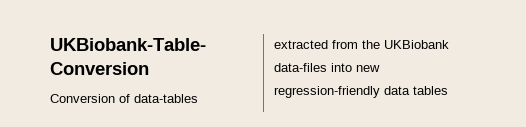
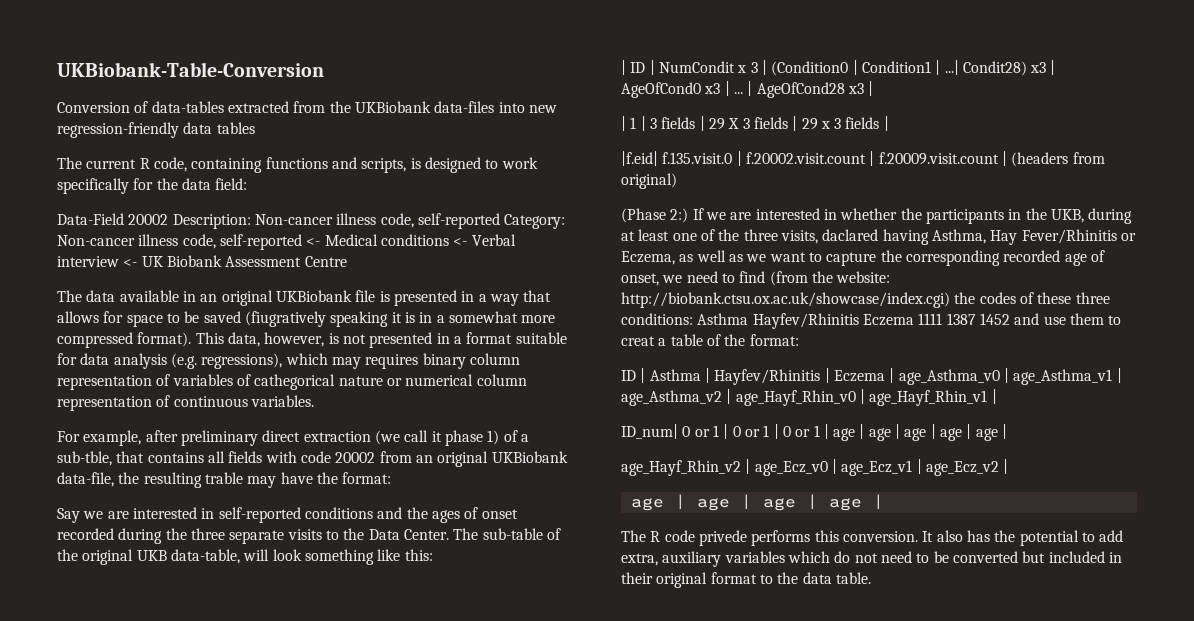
(448, 90) none -> [57,157,538,173] [57,178,248,194] [57,213,566,229] [57,234,516,250] [57,255,347,267] [57,290,552,306] [57,311,556,327] [57,332,567,348] [57,353,520,369] [57,374,527,390] [57,395,314,411] [57,430,529,446] [57,451,568,467] [57,472,392,488] [57,507,518,523] [57,528,561,544] [57,549,433,565] [621,60,1056,76] [621,81,874,98] [621,116,889,131] [621,151,1105,167] [621,173,677,189] [621,208,1133,224] [621,229,1136,245] [621,250,1105,266] [621,271,891,286] [621,292,1110,308] [621,313,1122,329] [621,334,799,346] [621,368,1122,385] [621,389,997,406] [621,424,1008,441] [621,459,1009,476] [630,494,884,511] [621,530,1124,546] [621,551,1122,567] [621,572,871,588] // The current R code, containing functions and scripts, is designed to work specifically for the data field: // Data-Field 20002 Description: Non-cancer illness code, self-reported Category: Non-cancer illness code, self-reported <- Medical conditions <- Verbal interview <- UK Biobank Assessment Centre // The data available in an original UKBiobank file is presented in a way that allows for space to be saved (fiugratively speaking it is in a somewhat more compressed format). This data, however, is not presented in a format suitable for data analysis (e.g. regressions), which may requires binary column representation of variables of cathegorical nature or numerical column representation of continuous variables. // For example, after preliminary direct extraction (we call it phase 1) of a sub-tble, that contains all fields with code 20002 from an original UKBiobank data-file, the resulting trable may have the format: // Say we are interested in self-reported conditions and the ages of onset recorded during the three separate visits to the Data Center. The sub-table of the original UKB data-table, will look something like this: // | ID | NumCondit x 3 | (Condition0 | Condition1 | ...| Condit28) x3 | AgeOfCond0 x3 | ... | AgeOfCond28 x3 | // | 1 | 3 fields | 29 X 3 fields | 29 x 3 fields | // |f.eid| f.135.visit.0 | f.20002.visit.count | f.20009.visit.count | (headers from original) // (Phase 2:) If we are interested in whether the participants in the UKB, during at least one of the three visits, daclared having Asthma, Hay Fever/Rhinitis or Eczema, as well as we want to capture the corresponding recorded age of onset, we need to find (from the website: http://biobank.ctsu.ox.ac.uk/showcase/index.cgi) the codes of these three conditions: Asthma Hayfev/Rhinitis Eczema 1111 1387 1452 and use them to creat a table of the format: // ID | Asthma | Hayfev/Rhinitis | Eczema | age_Asthma_v0 | age_Asthma_v1 | age_Asthma_v2 | age_Hayf_Rhin_v0 | age_Hayf_Rhin_v1 | // ID_num| 0 or 1 | 0 or 1 | 0 or 1 | age | age | age | age | age | // age_Hayf_Rhin_v2 | age_Ecz_v0 | age_Ecz_v1 | age_Ecz_v2 | // age | age | age | age | // The R code privede performs this conversion. It also has the potential to add extra, auxiliary variables which do not need to be converted but included in their original format to the data table.

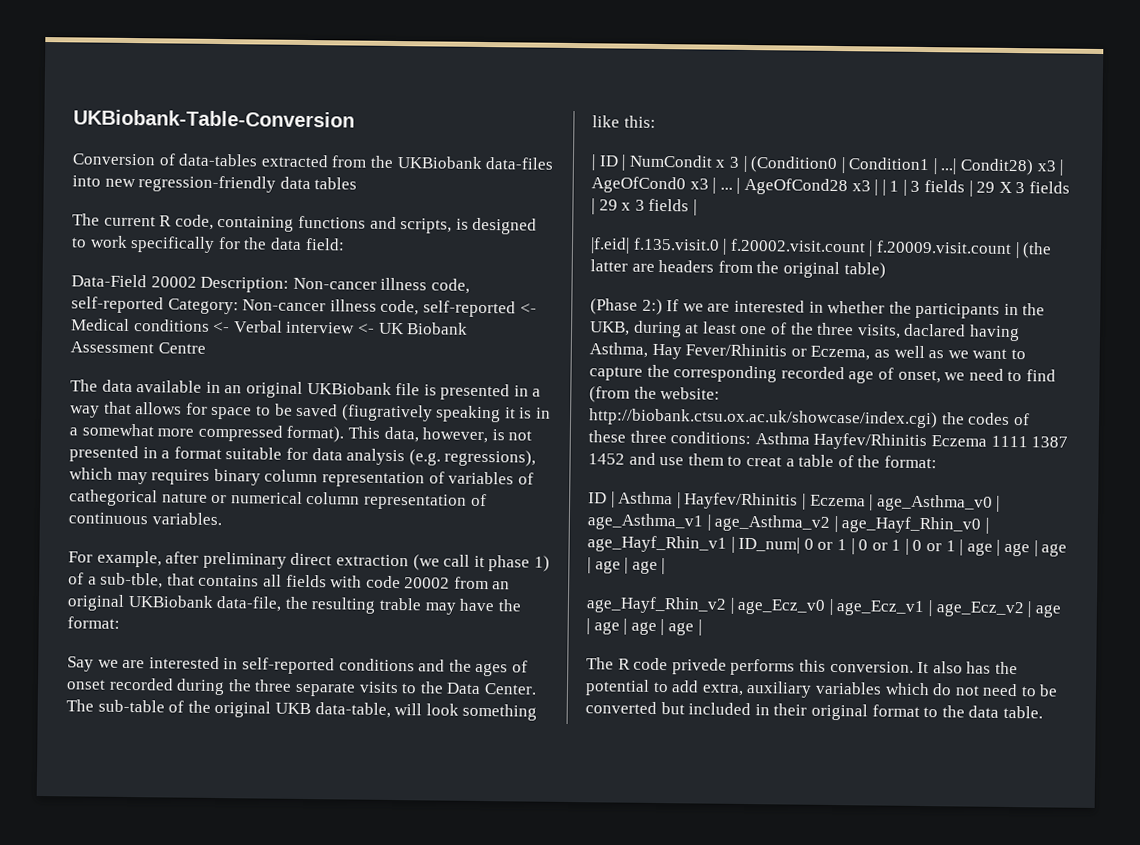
(874, 88) // -> (879, 187) none
[1011,152,1105,167] [621,173,677,189] (headers from original) -> [1022,242,1053,259] [590,259,886,279] (the latter are headers from the original table)
(997, 396) // -> (735, 544) none
(1009, 466) // -> (1033, 609) none

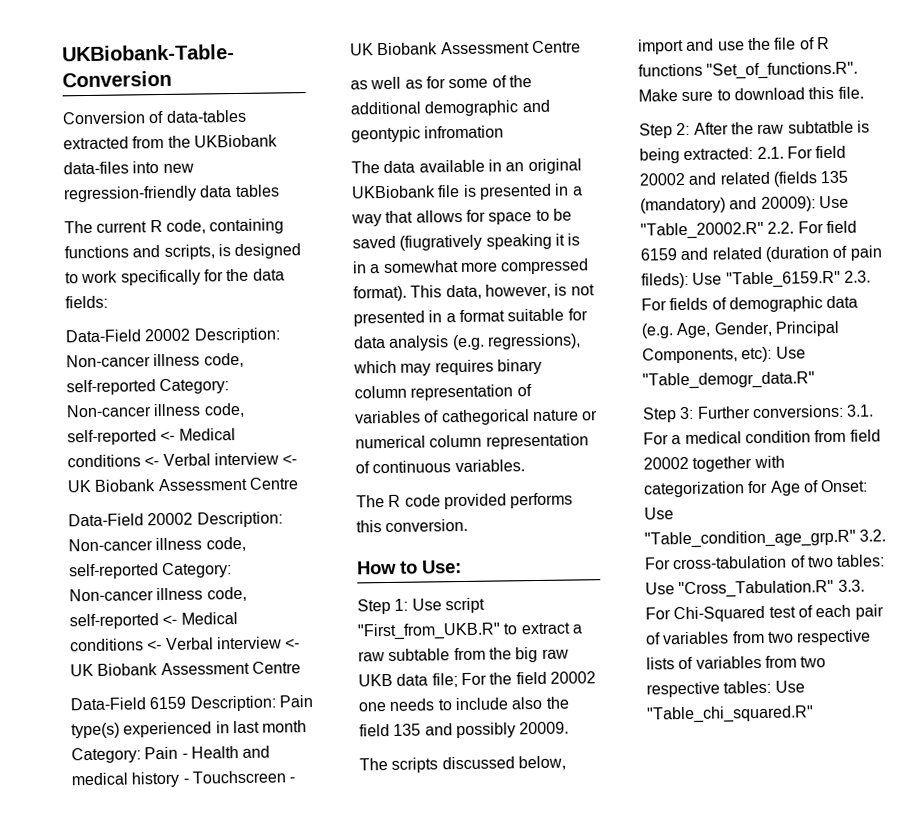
[304,237,345,251] field: -> [65,295,108,309] fields:
(206, 348) none -> [68,511,283,528] [68,536,246,552] [69,562,233,580] [69,586,247,602] [69,612,238,630] [70,636,301,652] [70,661,301,677] [70,695,313,712] [71,720,308,739] [71,745,271,764] [71,770,296,788] [350,40,581,56] [350,75,532,90] [350,99,550,117] [351,125,505,143] // Data-Field 20002 Description: Non-cancer illness code, self-reported Category: Non-cancer illness code, self-reported <- Medical conditions <- Verbal interview <- UK Biobank Assessment Centre // Data-Field 6159 Description: Pain type(s) experienced in last month Category: Pain - Health and medical history - Touchscreen - UK Biobank Assessment Centre // as well as for some of the additional demographic and geontypic infromation
[68,550,550,572] [68,572,511,590] [67,594,521,615] [67,616,120,629] [67,656,528,677] [66,677,537,697] [66,699,538,721] [592,115,656,128] [591,154,1065,176] [591,176,1071,197] [591,198,697,216] [590,237,1053,259] [590,259,886,279] [590,298,1046,319] [589,320,1020,342] [589,342,1026,361] [589,364,1056,384] [589,386,721,403] [588,408,1030,429] [588,430,1069,451] [588,452,937,469] [588,491,1001,512] [587,513,989,534] [587,535,1068,557] [587,557,666,575] [586,596,1061,618] [586,618,702,636] // For example, after preliminary direct extraction (we call it phase 1) of a sub-tble, that contains all fields with code 20002 from an original UKBiobank data-file, the resulting trable may have the format: // Say we are interested in self-reported conditions and the ages of onset recorded during the three separate visits to the Data Center. The sub-table of the original UKB data-table, will look something like this: // | ID | NumCondit x 3 | (Condition0 | Condition1 | ...| Condit28) x3 | AgeOfCond0 x3 | ... | AgeOfCond28 x3 | | 1 | 3 fields | 29 X 3 fields | 29 x 3 fields | // |f.eid| f.135.visit.0 | f.20002.visit.count | f.20009.visit.count | (the latter are headers from the original table) // (Phase 2:) If we are interested in whether the participants in the UKB, during at least one of the three visits, daclared having Asthma, Hay Fever/Rhinitis or Eczema, as well as we want to capture the corresponding recorded age of onset, we need to find (from the website: http://biobank.ctsu.ox.ac.uk/showcase/index.cgi) the codes of these three conditions: Asthma Hayfev/Rhinitis Eczema 1111 1387 1452 and use them to creat a table of the format: // ID | Asthma | Hayfev/Rhinitis | Eczema | age_Asthma_v0 | age_Asthma_v1 | age_Asthma_v2 | age_Hayf_Rhin_v0 | age_Hayf_Rhin_v1 | ID_num| 0 or 1 | 0 or 1 | 0 or 1 | age | age | age | age | age | // age_Hayf_Rhin_v2 | age_Ecz_v0 | age_Ecz_v1 | age_Ecz_v2 | age | age | age | age | -> (525, 466) none
[671,658,727,675] privede -> [443,493,507,510] provided
[917,661,1018,675] [585,679,1059,698] [585,701,1043,721] It also has the potential to add extra, auxiliary variables which do not need to be converted but included in their original format to the data table. -> [357,560,462,575] [357,597,485,615] [357,622,582,641] [358,646,569,663] [358,671,596,688] [358,696,570,712] [359,721,570,739] [359,755,566,773] [638,37,830,55] [638,61,859,80] [638,86,864,102] [639,120,870,139] [639,145,847,164] [639,170,849,187] [640,195,849,214] [640,220,857,240] [640,245,883,262] [641,270,871,289] [641,295,859,313] [641,320,840,339] [642,346,806,364] [642,371,815,390] [642,404,875,423] [643,429,881,445] [643,455,785,472] [643,479,869,498] [644,507,674,520] [644,529,887,549] [644,554,886,570] [645,579,865,599] [645,604,884,623] [645,629,872,646] [646,655,827,670] [646,680,805,698] [646,705,814,724] // How to Use: // Step 1: Use script "First_from_UKB.R" to extract a raw subtable from the big raw UKB data file; For the field 20002 one needs to include also the field 135 and possibly 20009. // The scripts discussed below, import and use the file of R functions "Set_of_functions.R". Make sure to download this file. // Step 2: After the raw subtatble is being extracted: 2.1. For field 20002 and related (fields 135 (mandatory) and 20009): Use "Table_20002.R" 2.2. For field 6159 and related (duration of pain fileds): Use "Table_6159.R" 2.3. For fields of demographic data (e.g. Age, Gender, Principal Components, etc): Use "Table_demogr_data.R" // Step 3: Further conversions: 3.1. For a medical condition from field 20002 together with categorization for Age of Onset: Use "Table_condition_age_grp.R" 3.2. For cross-tabulation of two tables: Use "Cross_Tabulation.R" 3.3. For Chi-Squared test of each pair of variables from two respective lists of variables from two respective tables: Use "Table_chi_squared.R"

